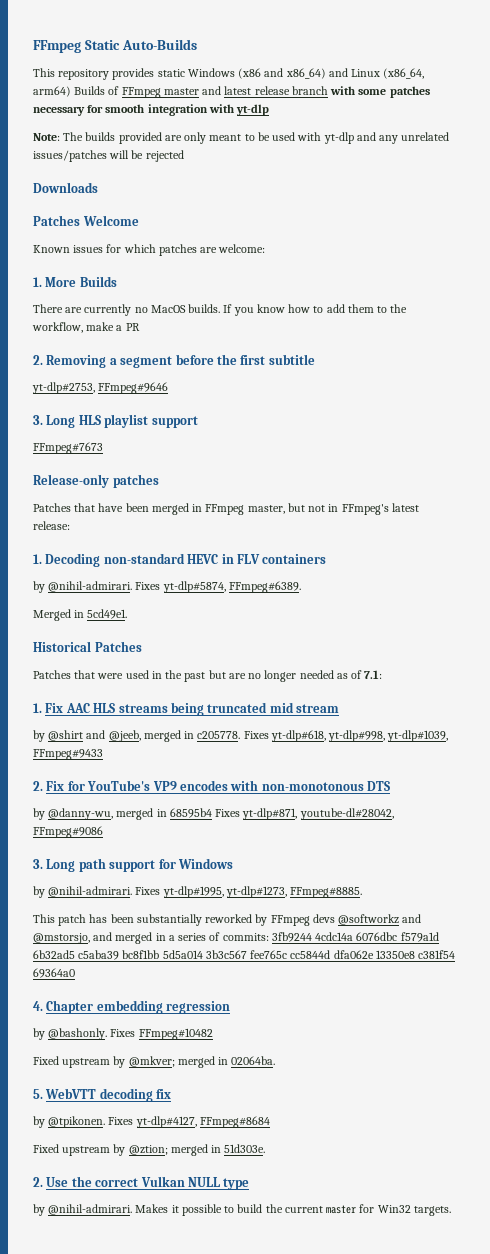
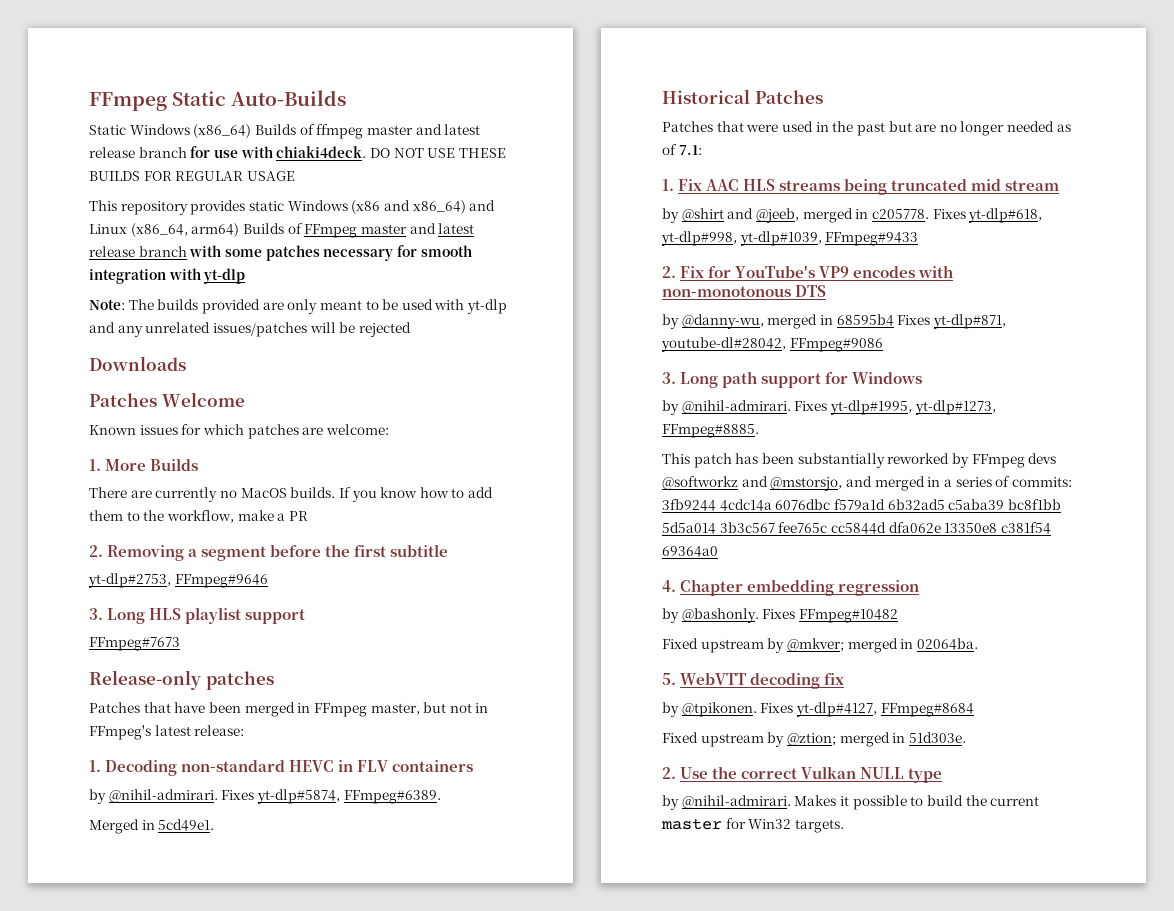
(197, 44) none -> [89,124,481,139] [89,146,506,158] [89,171,295,181] // Static Windows (x86_64) Builds of ffmpeg master and latest release branch for use with chiaki4deck. DO NOT USE THESE BUILDS FOR REGULAR USAGE

